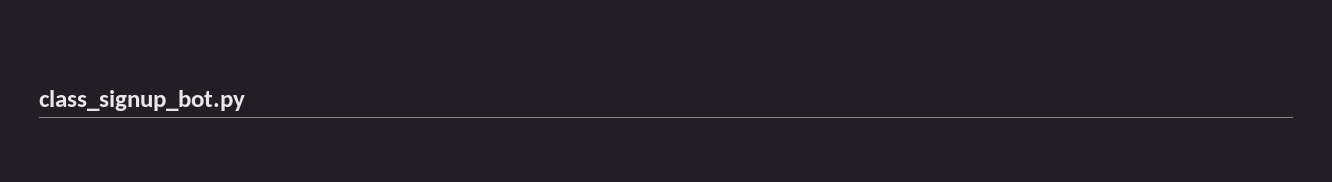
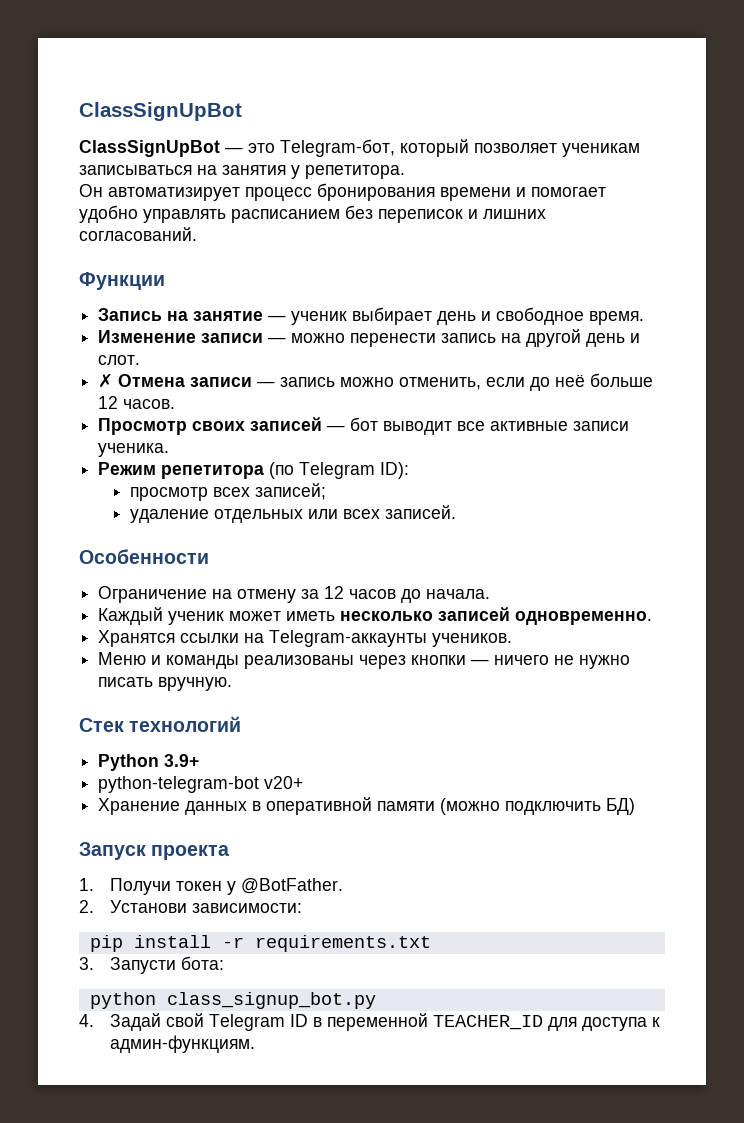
[39,90,245,111] class_signup_bot.py -> [79,102,242,121] [79,139,640,157] [79,165,405,179] [79,183,606,201] [79,205,546,223] [79,227,197,241] [79,272,165,290] [98,307,645,325] [98,329,641,347] [98,355,141,365] [98,373,654,391] [98,396,176,409] [98,417,630,435] [98,443,170,457] [98,462,410,479] [129,483,326,501] [129,505,456,523] [79,549,209,564] [98,586,491,603] [98,607,653,625] [98,630,513,647] [98,652,631,669] [98,677,233,691] [79,716,242,732] [98,754,200,771] [98,776,304,793] [98,797,636,815] [79,842,230,860] [79,878,344,895] [79,900,303,913] [89,935,431,952] [79,956,225,974] [89,992,376,1009] [79,1013,661,1031] [110,1035,256,1053] ClassSignUpBot // ClassSignUpBot — это Telegram-бот, который позволяет ученикам записываться на занятия у репетитора. // Он автоматизирует процесс бронирования времени и помогает удобно управлять расписанием без переписок и лишних согласований. // Функции // Запись на занятие — ученик выбирает день и свободное время. // Изменение записи — можно перенести запись на другой день и слот. // ✗ Отмена записи — запись можно отменить, если до неё больше 12 часов. // Просмотр своих записей — бот выводит все активные записи ученика. // Режим репетитора (по Telegram ID): // просмотр всех записей; // удаление отдельных или всех записей. // Особенности // Ограничение на отмену за 12 часов до начала. // Каждый ученик может иметь несколько записей одновременно. // Хранятся ссылки на Telegram-аккаунты учеников. // Меню и команды реализованы через кнопки — ничего не нужно писать вручную. // Стек технологий // Python 3.9+ // python-telegram-bot v20+ // Хранение данных в оперативной памяти (можно подключить БД) // Запуск проекта // 1. Получи токен у @BotFather. // 2. Установи зависимости: // pip install -r requirements.txt // 3. Запусти бота: // python class_signup_bot.py // 4. Задай свой Telegram ID в переменной TEACHER_ID для доступа к админ-функциям.

